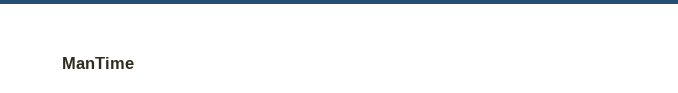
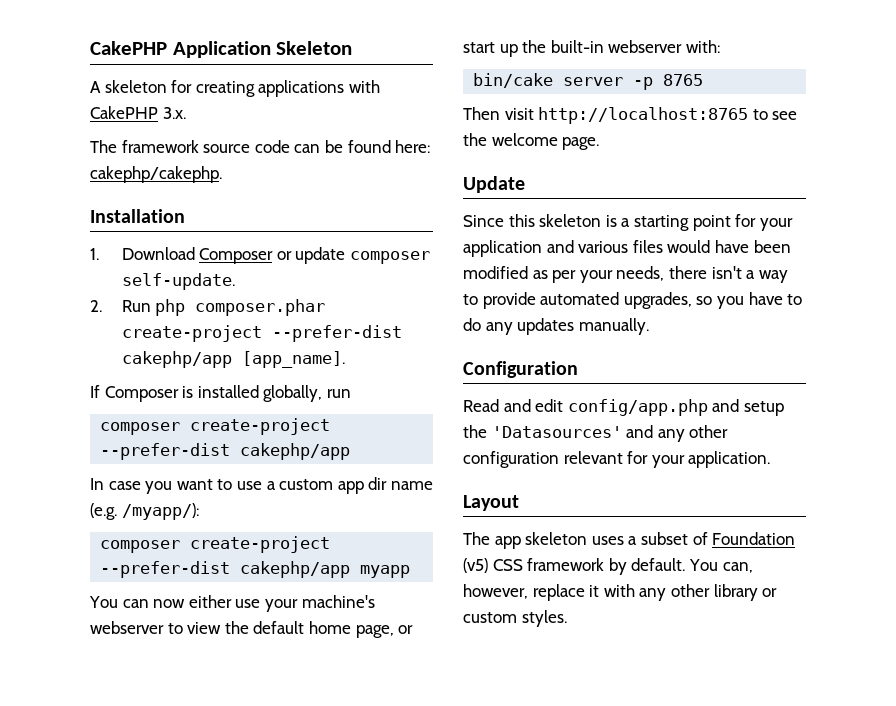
[62,57,134,69] ManTime -> [90,41,353,58] [90,80,380,97] [90,106,186,119] [90,140,431,153] [90,166,222,183] [90,209,185,223] [90,247,431,264] [121,273,235,290] [90,299,326,316] [121,325,402,342] [121,351,345,368] [90,385,351,402] [100,418,331,435] [100,443,351,460] [90,477,433,494] [90,503,199,520] [100,536,331,553] [100,561,411,578] [89,595,375,612] [90,621,414,638] [463,40,720,57] [473,73,704,90] [463,107,798,124] [463,133,600,150] [463,176,525,193] [463,214,793,231] [463,240,791,257] [463,266,788,283] [463,292,803,309] [463,318,649,335] [463,361,578,378] [463,399,784,416] [463,425,729,442] [463,451,771,468] [463,495,519,511] [463,532,796,549] [463,558,753,575] [463,584,778,601] [463,610,567,627] CakePHP Application Skeleton // A skeleton for creating applications with CakePHP 3.x. // The framework source code can be found here: cakephp/cakephp. // Installation // 1. Download Composer or update composer self-update. // 2. Run php composer.phar create-project --prefer-dist cakephp/app [app_name]. // If Composer is installed globally, run // composer create-project --prefer-dist cakephp/app // In case you want to use a custom app dir name (e.g. /myapp/): // composer create-project --prefer-dist cakephp/app myapp // You can now either use your machine's webserver to view the default home page, or start up the built-in webserver with: // bin/cake server -p 8765 // Then visit http://localhost:8765 to see the welcome page. // Update // Since this skeleton is a starting point for your application and various files would have been modified as per your needs, there isn't a way to provide automated upgrades, so you have to do any updates manually. // Configuration // Read and edit config/app.php and setup the 'Datasources' and any other configuration relevant for your application. // Layout // The app skeleton uses a subset of Foundation (v5) CSS framework by default. You can, however, replace it with any other library or custom styles.

